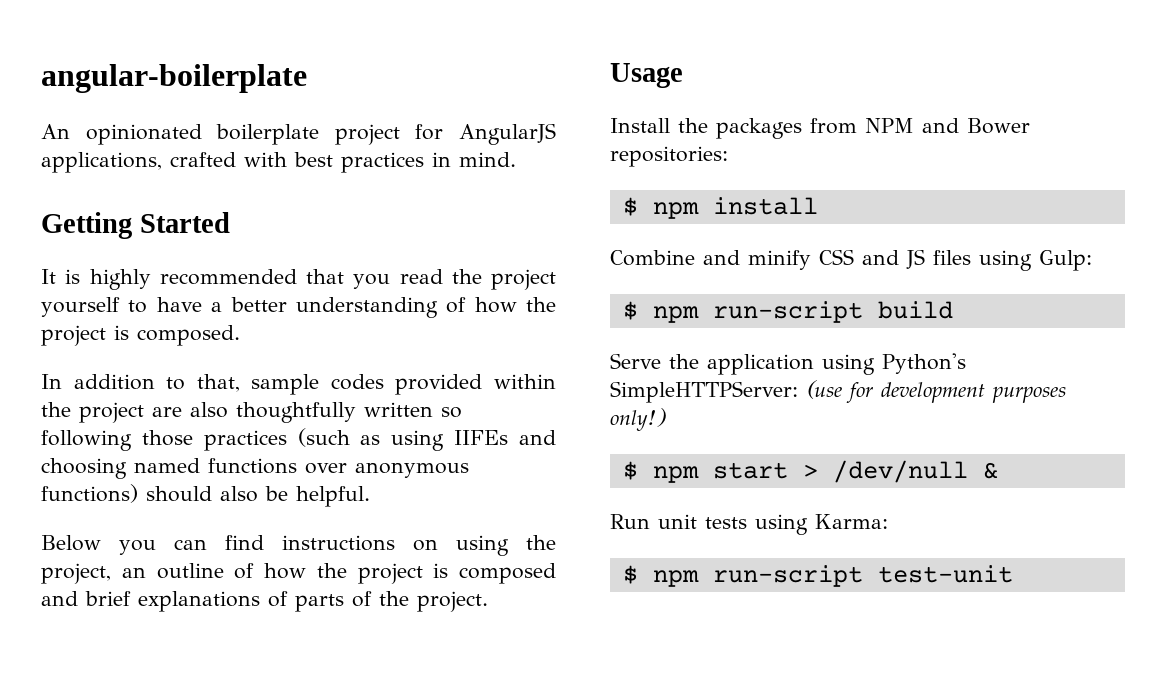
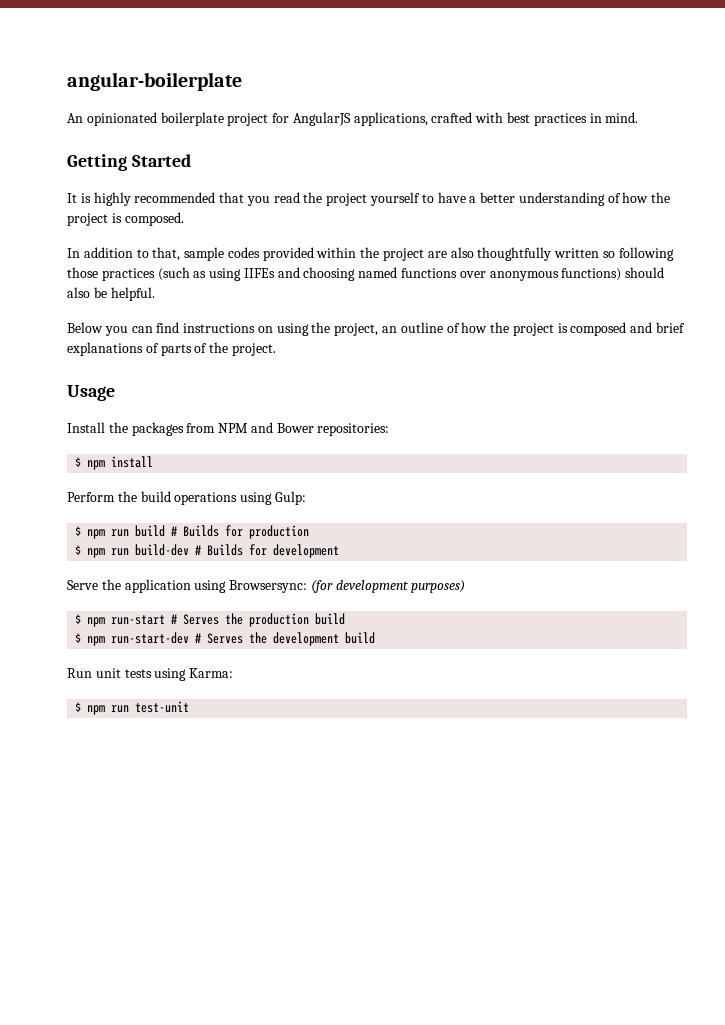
[610,249,971,270] Combine and minify CSS and JS files -> [67,491,238,505] Perform the build operations
[712,301,953,323] [610,353,966,375] [610,380,1066,403] [610,408,666,431] [622,460,998,483] run-script build // Serve the application using Python's SimpleHTTPServer: (use for development purposes only!) // $ npm start > /dev/null & -> [111,525,310,539] [75,544,340,558] [67,579,466,593] [75,613,346,627] [75,632,376,646] run build # Builds for production // $ npm run build-dev # Builds for development // Serve the application using Browsersync: (for development purposes) // $ npm run-start # Serves the production build // $ npm run-start-dev # Serves the development build
[712,565,863,587] run-script -> [111,705,130,713] run

